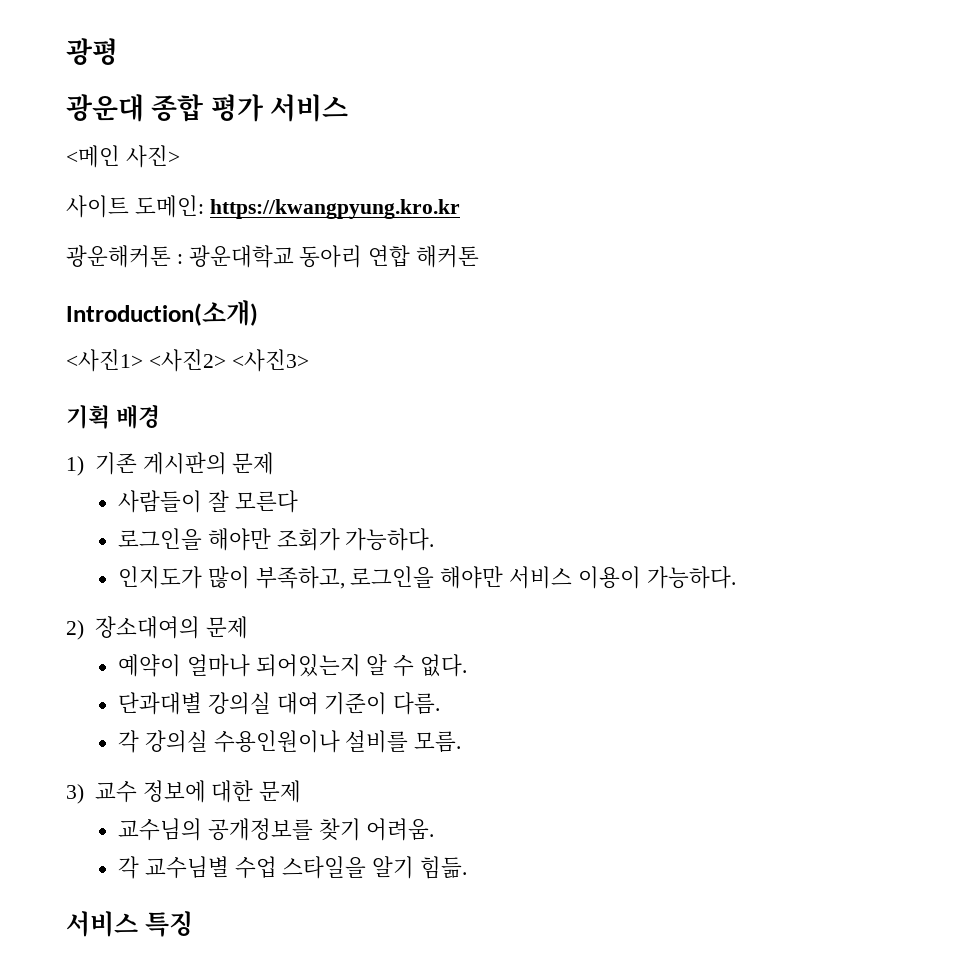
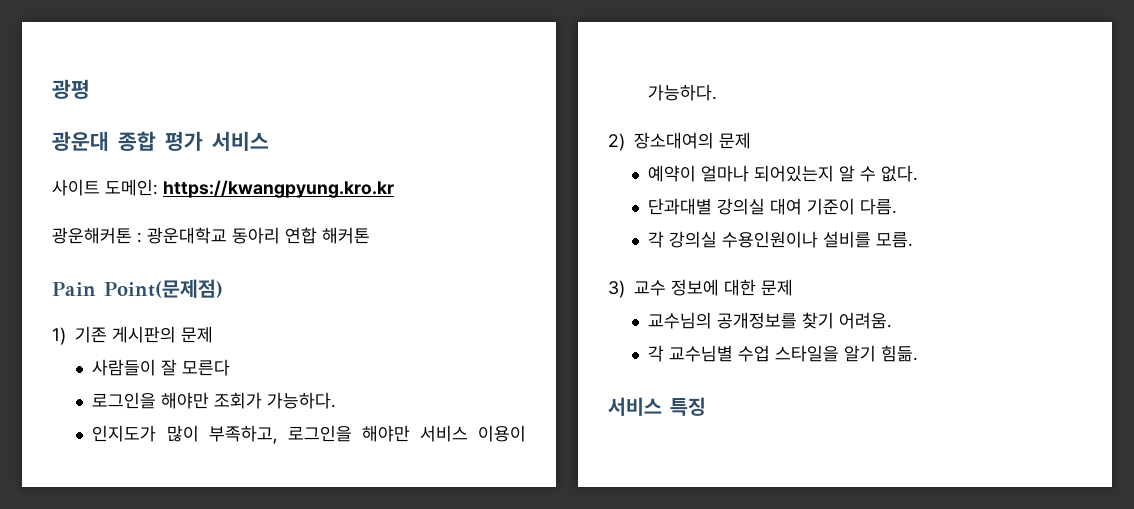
[66,145,180,168] // <메인 사진> -> (269, 141) none
[66,300,258,326] [66,349,309,372] [66,405,161,429] Introduction(소개) // <사진1> <사진2> <사진3> // 기획 배경 -> [52,279,223,298] Pain Point(문제점)

